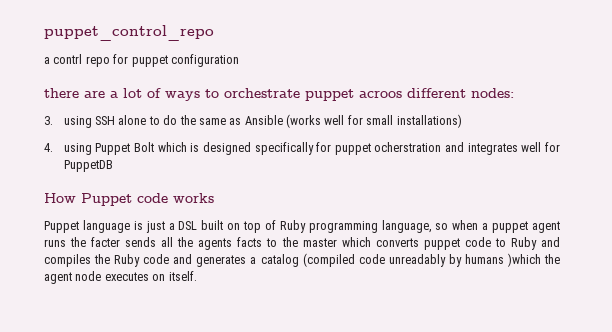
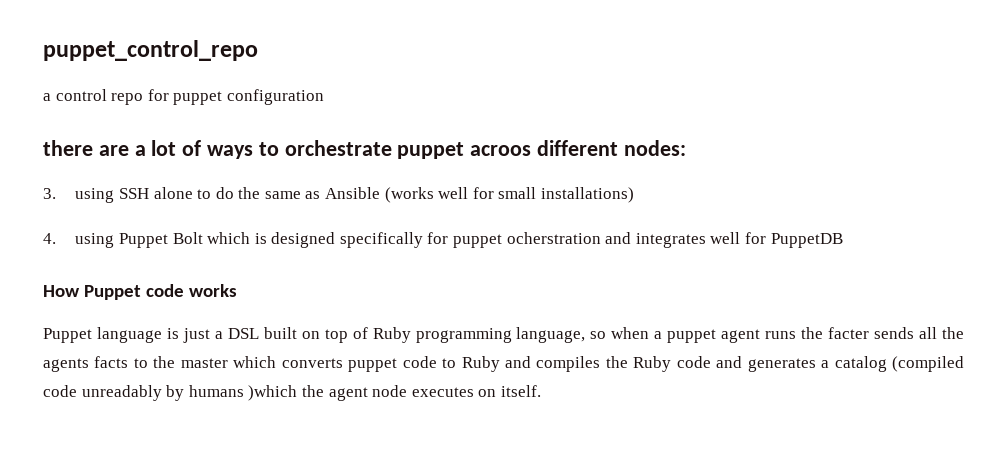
[53,54,83,64] contrl -> [55,89,107,101] control

